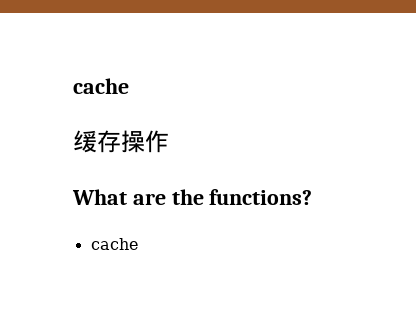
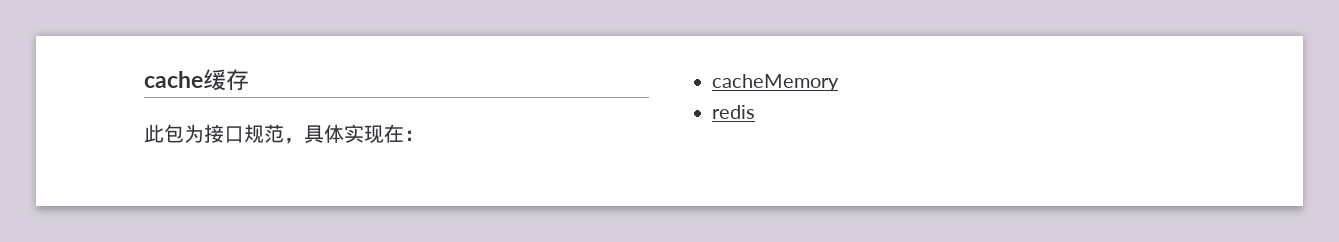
[73,78,129,94] cache // -> [144,71,203,88] cache
[121,130,169,153] [72,189,313,205] [90,238,138,250] 操作 // What are the functions? // cache -> [144,124,424,144] [712,74,839,91] [712,105,755,119] // 此包为接口规范，具体实现在： // cacheMemory // redis

